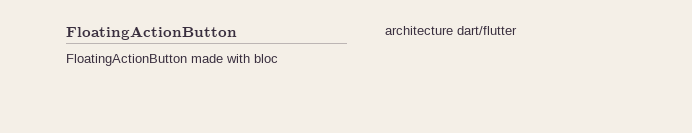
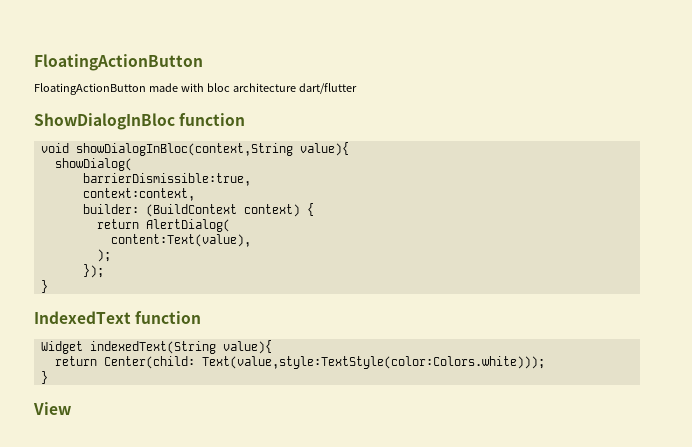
(517, 30) none -> [34,113,246,130] [40,142,349,156] [54,158,132,171] [82,173,251,186] [82,188,195,201] [82,203,314,217] [96,219,230,232] [110,234,251,247] [96,249,111,262] [82,264,104,278] [40,280,48,293] [34,311,202,324] [40,340,272,354] [54,356,545,369] [40,371,48,384] [33,402,71,415] // ShowDialogInBloc function // void showDialogInBloc(context,String value){ // showDialog( // barrierDismissible:true, // context:context, // builder: (BuildContext context) { // return AlertDialog( // content:Text(value), // ); // }); // } // IndexedText function // Widget indexedText(String value){ // return Center(child: Text(value,style:TextStyle(color:Colors.white))); // } // View

